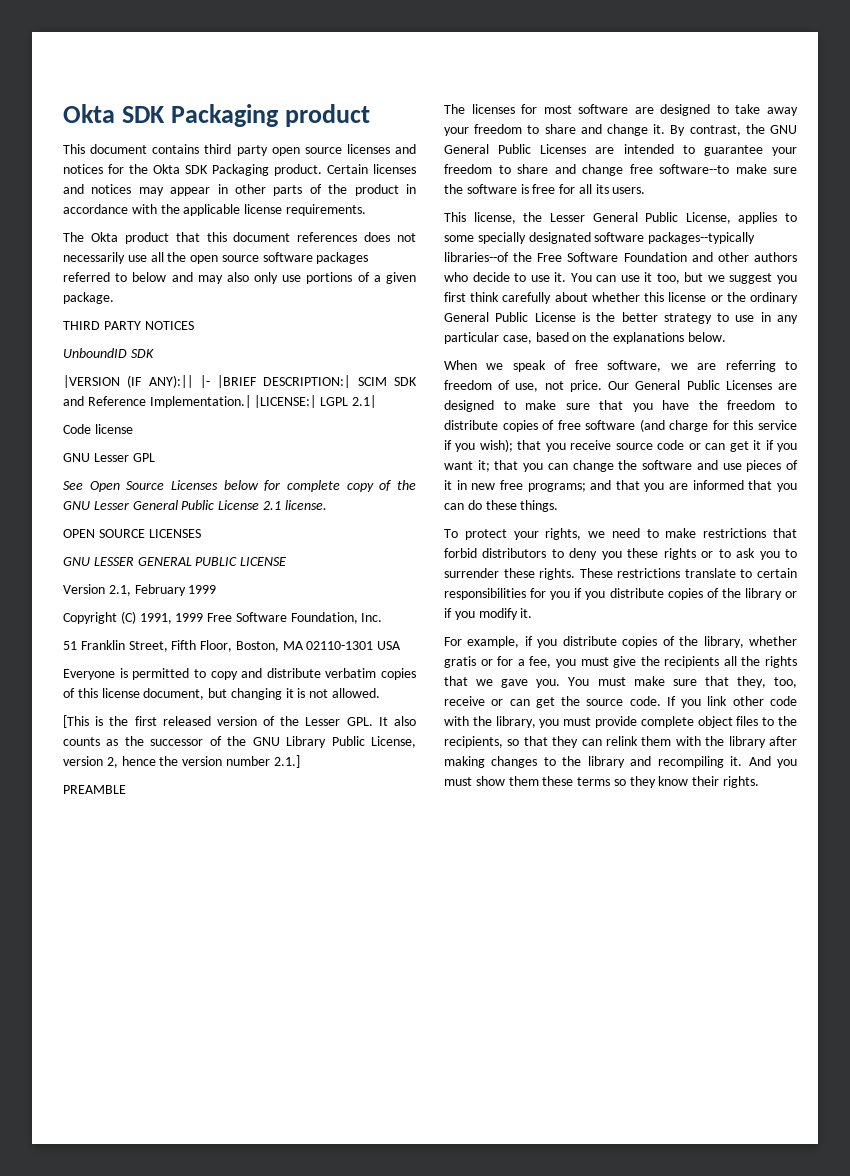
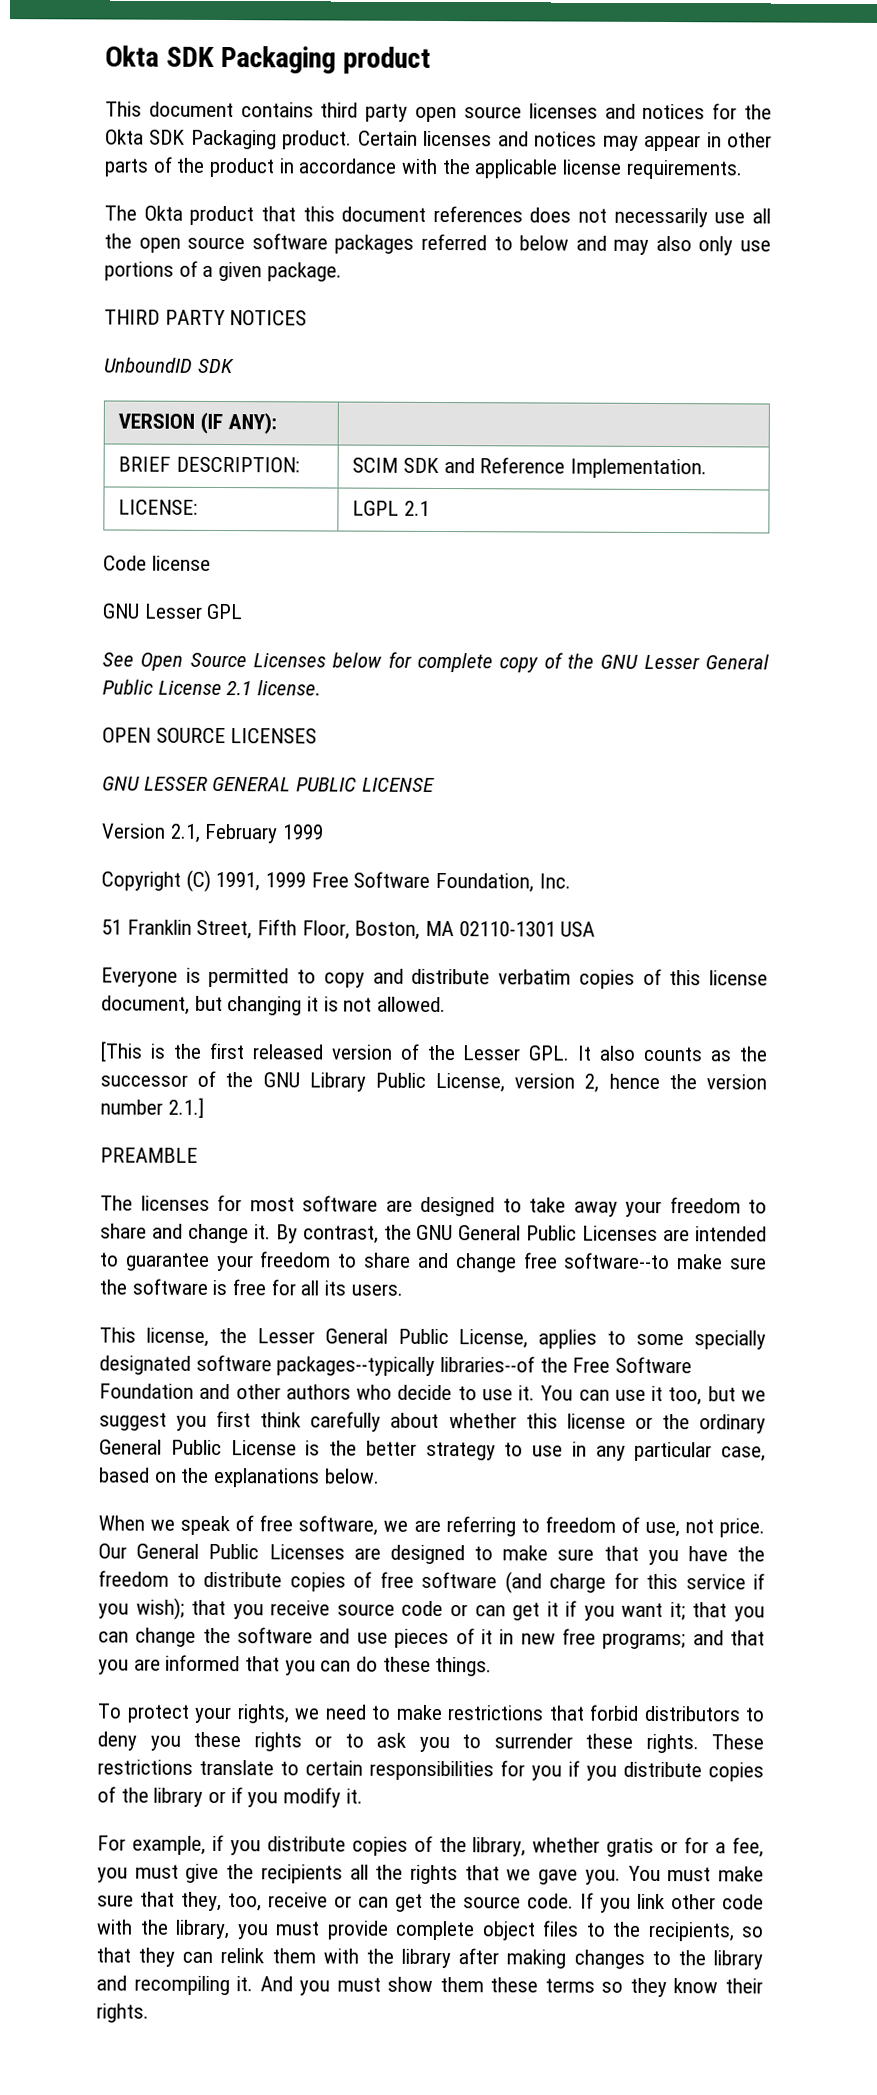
[63,375,417,388] [63,395,376,408] // |VERSION (IF ANY):|| |- |BRIEF DESCRIPTION:| SCIM SDK and Reference Implementation.| |LICENSE:| LGPL 2.1| -> [118,411,277,435] [118,456,300,473] [352,457,707,479] [118,499,199,515] [352,500,430,516] // VERSION (IF ANY): | // BRIEF DESCRIPTION: | SCIM SDK and Reference Implementation. // LICENSE: | LGPL 2.1

